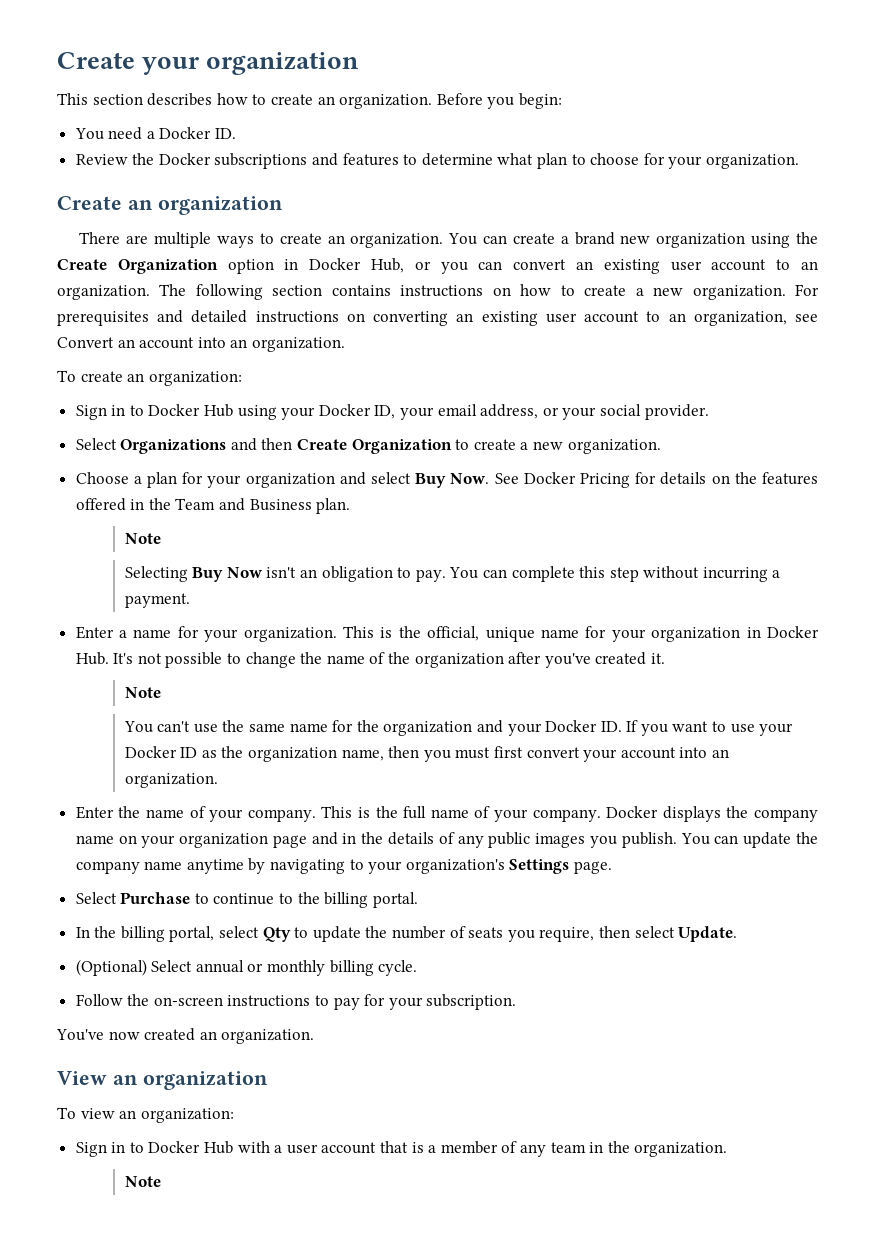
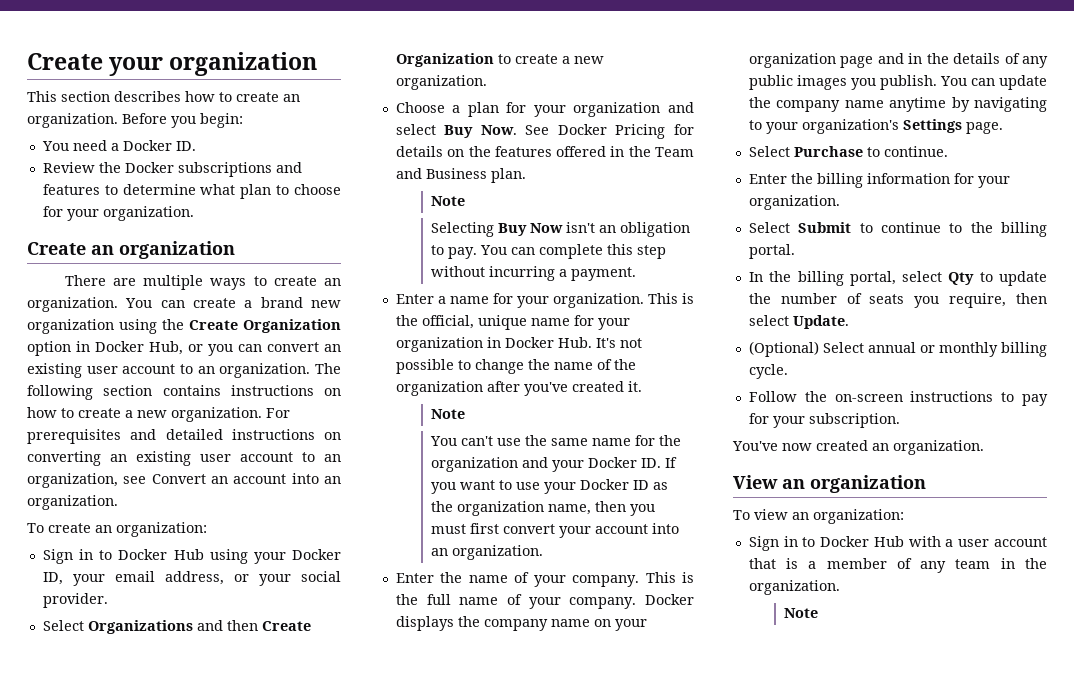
(209, 898) none -> [883,146,948,157] [748,173,1010,188] [748,195,840,210] [748,222,873,233] continue. // Enter the billing information for your organization. // Select Submit to

